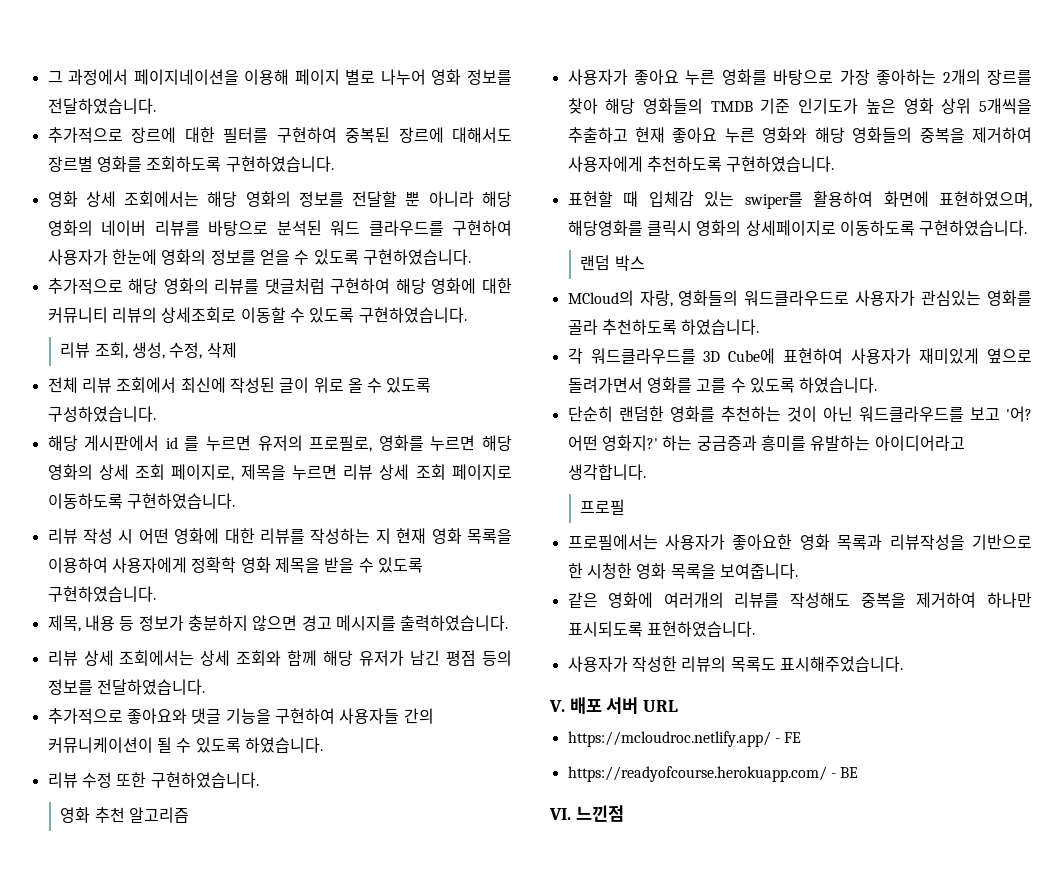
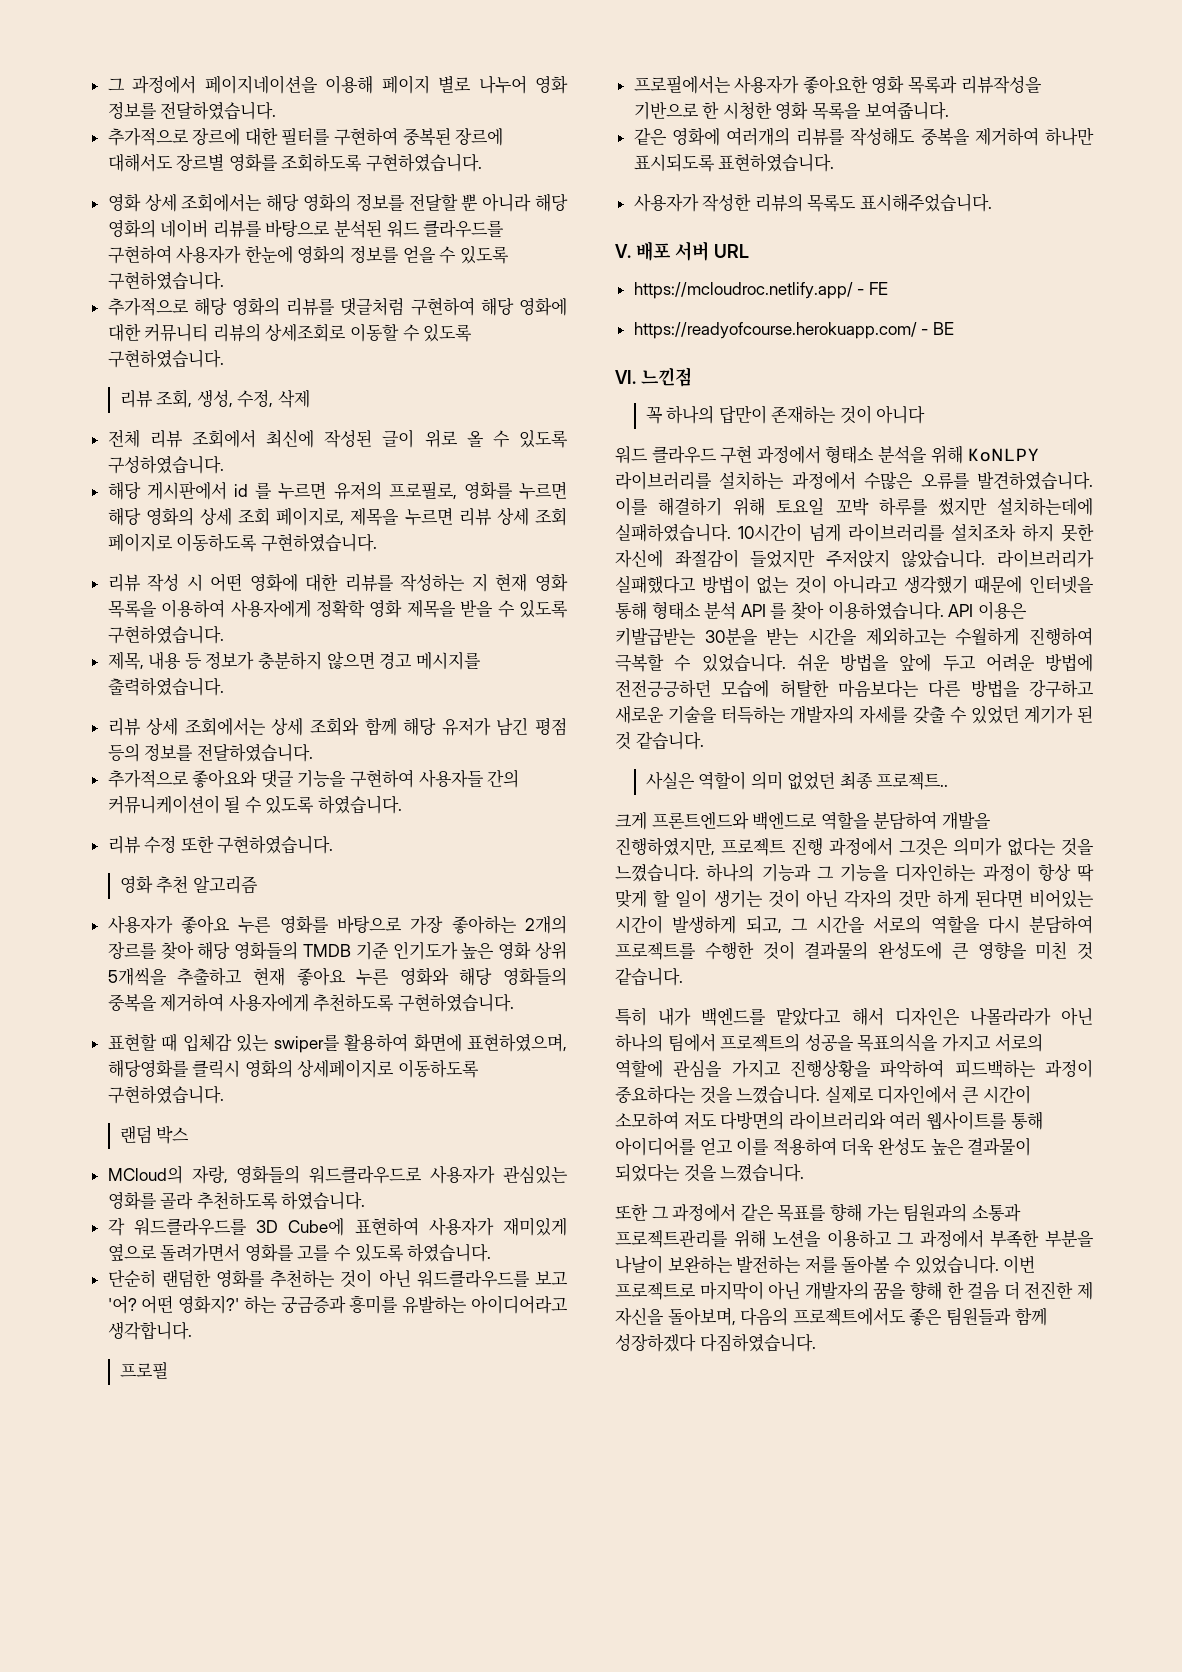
(624, 813) none -> [645,405,926,424] [615,445,1040,464] [615,471,1093,490] [615,497,1093,516] [615,523,1094,542] [615,549,1094,568] [615,575,1094,594] [615,601,1027,620] [615,627,1093,646] [615,653,1093,672] [615,679,1094,698] [615,705,1093,724] [615,731,704,750] [645,771,949,790] [615,811,991,830] [615,837,1094,856] [615,863,1094,882] [615,889,1094,908] [615,915,1093,934] [615,941,1093,960] [615,967,683,986] [615,1007,1093,1026] [615,1033,1043,1052] [615,1059,1093,1078] [615,1085,1031,1104] [615,1111,1043,1130] [615,1137,1032,1156] [615,1164,805,1182] [615,1203,1021,1222] [615,1229,1094,1248] [615,1255,1036,1274] [615,1281,1093,1300] [615,1307,1047,1326] [615,1334,816,1352] // 꼭 하나의 답만이 존재하는 것이 아니다 // 워드 클라우드 구현 과정에서 형태소 분석을 위해 KoNLPY 라이브러리를 설치하는 과정에서 수많은 오류를 발견하였습니다. 이를 해결하기 위해 토요일 꼬박 하루를 썼지만 설치하는데에 실패하였습니다. 10시간이 넘게 라이브러리를 설치조차 하지 못한 자신에 좌절감이 들었지만 주저앉지 않았습니다. 라이브러리가 실패했다고 방법이 없는 것이 아니라고 생각했기 때문에 인터넷을 통해 형태소 분석 API 를 찾아 이용하였습니다. API 이용은 키발급받는 30분을 받는 시간을 제외하고는 수월하게 진행하여 극복할 수 있었습니다. 쉬운 방법을 앞에 두고 어려운 방법에 전전긍긍하던 모습에 허탈한 마음보다는 다른 방법을 강구하고 새로운 기술을 터득하는 개발자의 자세를 갖출 수 있었던 계기가 된 것 같습니다. // 사실은 역할이 의미 없었던 최종 프로젝트.. // 크게 프론트엔드와 백엔드로 역할을 분담하여 개발을 진행하였지만, 프로젝트 진행 과정에서 그것은 의미가 없다는 것을 느꼈습니다. 하나의 기능과 그 기능을 디자인하는 과정이 항상 딱 맞게 할 일이 생기는 것이 아닌 각자의 것만 하게 된다면 비어있는 시간이 발생하게 되고, 그 시간을 서로의 역할을 다시 분담하여 프로젝트를 수행한 것이 결과물의 완성도에 큰 영향을 미친 것 같습니다. // 특히 내가 백엔드를 맡았다고 해서 디자인은 나몰라라가 아닌 하나의 팀에서 프로젝트의 성공을 목표의식을 가지고 서로의 역할에 관심을 가지고 진행상황을 파악하여 피드백하는 과정이 중요하다는 것을 느꼈습니다. 실제로 디자인에서 큰 시간이 소모하여 저도 다방면의 라이브러리와 여러 웹사이트를 통해 아이디어를 얻고 이를 적용하여 더욱 완성도 높은 결과물이 되었다는 것을 느꼈습니다. // 또한 그 과정에서 같은 목표를 향해 가는 팀원과의 소통과 프로젝트관리를 위해 노션을 이용하고 그 과정에서 부족한 부분을 나날이 보완하는 발전하는 저를 돌아볼 수 있었습니다. 이번 프로젝트로 마지막이 아닌 개발자의 꿈을 향해 한 걸음 더 전진한 제 자신을 돌아보며, 다음의 프로젝트에서도 좋은 팀원들과 함께 성장하겠다 다짐하였습니다.

